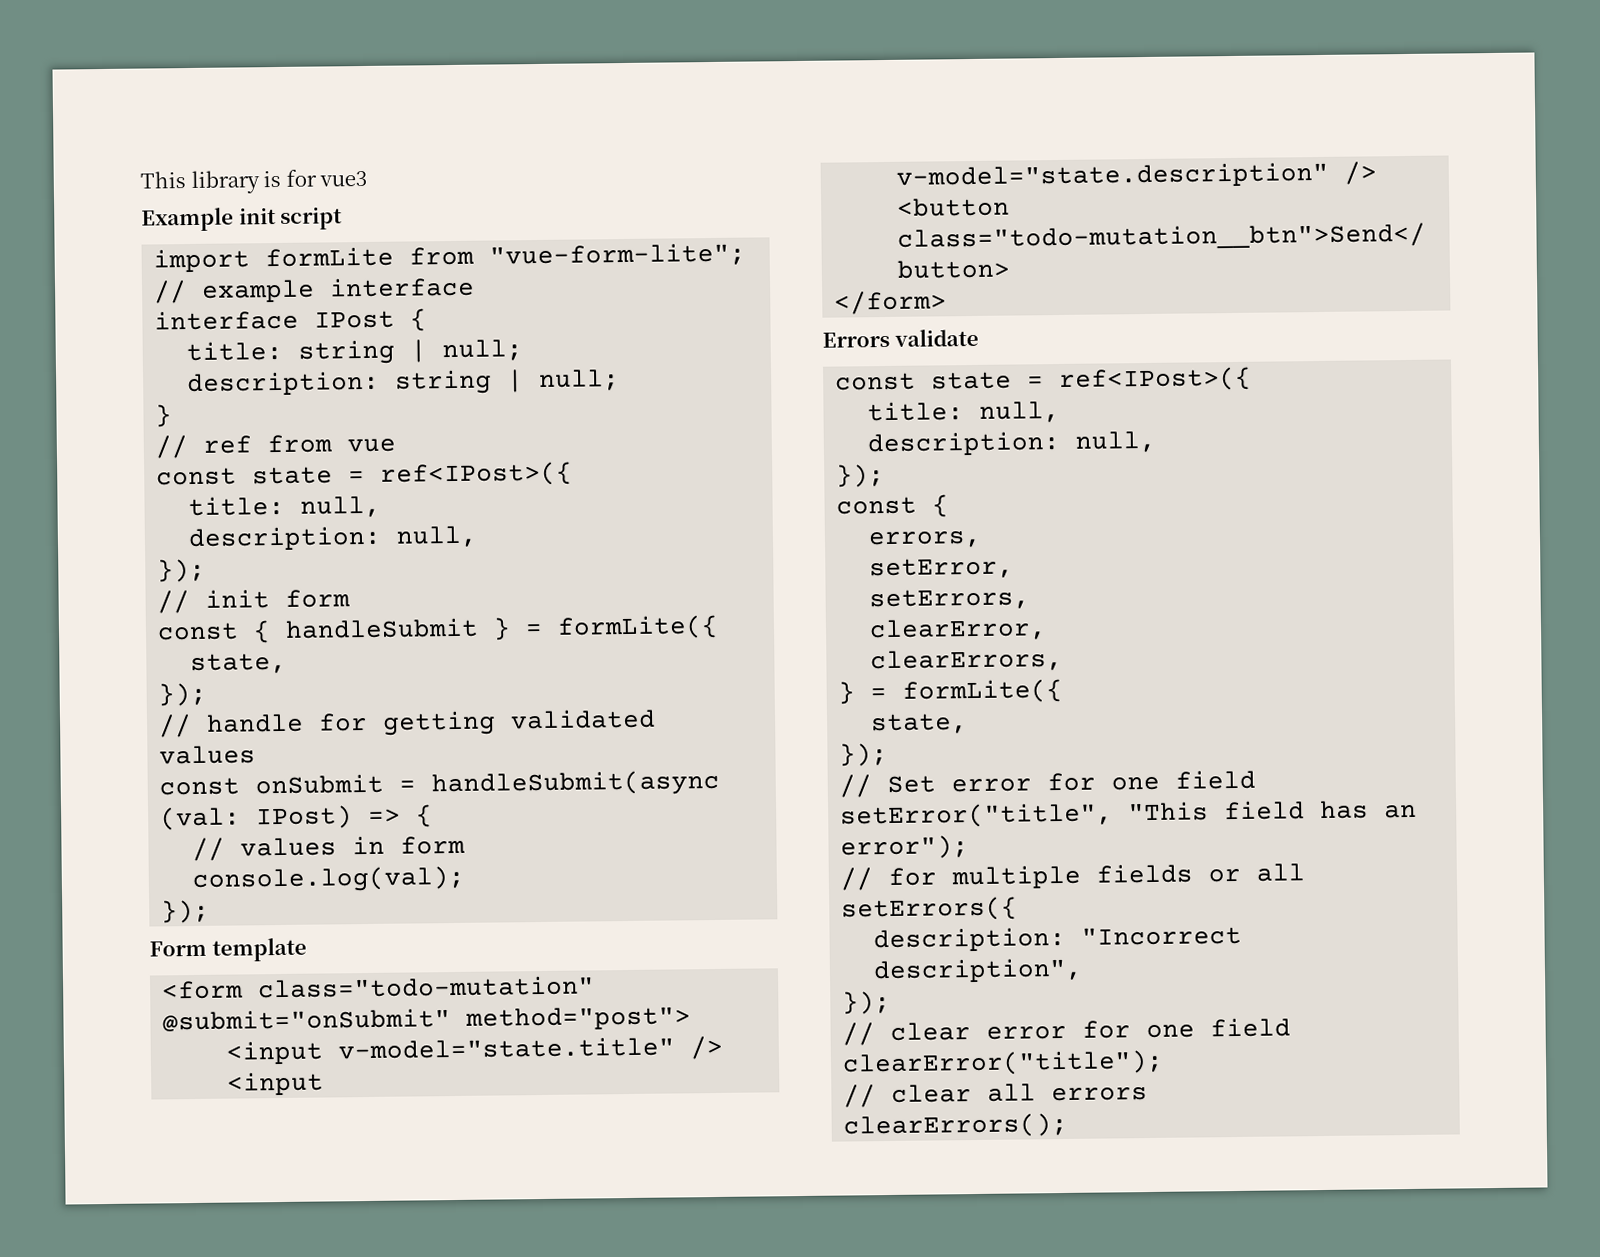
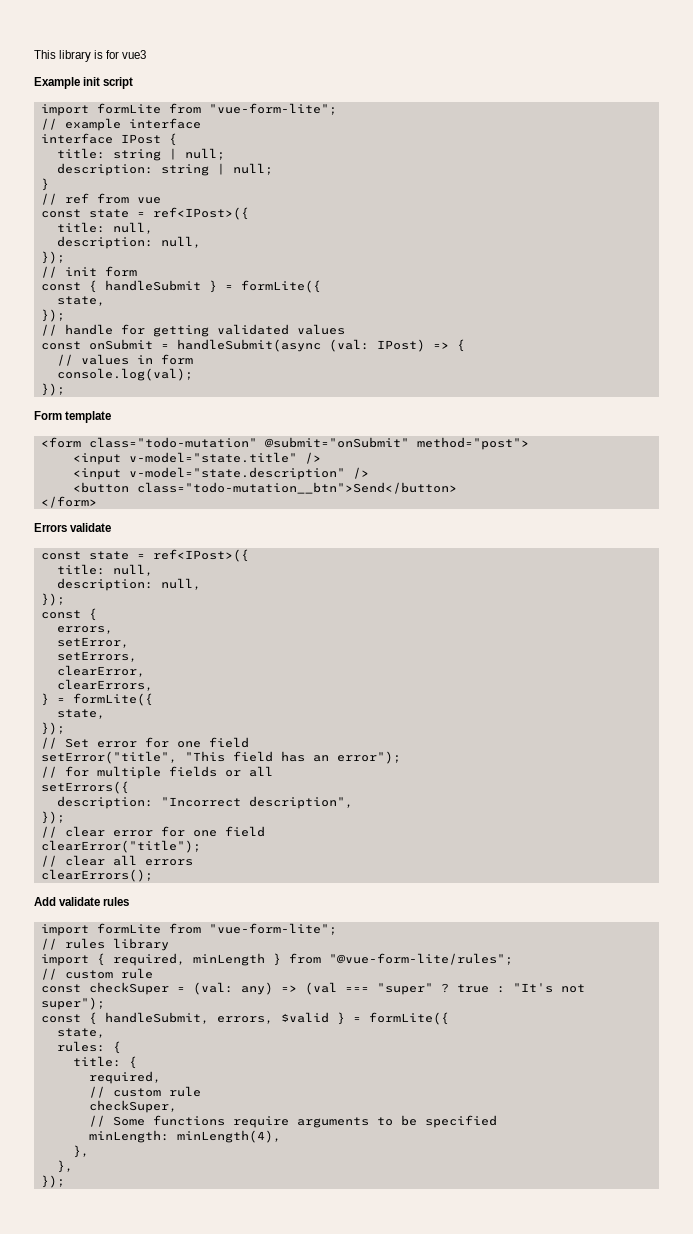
(1069, 1125) none -> [34,897,130,906] [40,923,337,936] [40,938,169,951] [40,953,513,966] [40,968,153,980] [40,982,585,995] [40,997,105,1010] [40,1012,449,1025] [56,1028,105,1038] [56,1041,121,1054] [72,1056,137,1069] [88,1071,161,1084] [88,1086,201,1098] [88,1100,177,1113] [88,1115,497,1128] [88,1130,281,1143] [72,1145,89,1158] [56,1160,73,1173] [40,1175,65,1188] // Add validate rules // import formLite from "vue-form-lite"; // // rules library // import { required, minLength } from "@vue-form-lite/rules"; // // custom rule // const checkSuper = (val: any) => (val === "super" ? true : "It's not super"); // const { handleSubmit, errors, $valid } = formLite({ // state, // rules: { // title: { // required, // // custom rule // checkSuper, // // Some functions require arguments to be specified // minLength: minLength(4), // }, // }, // });

